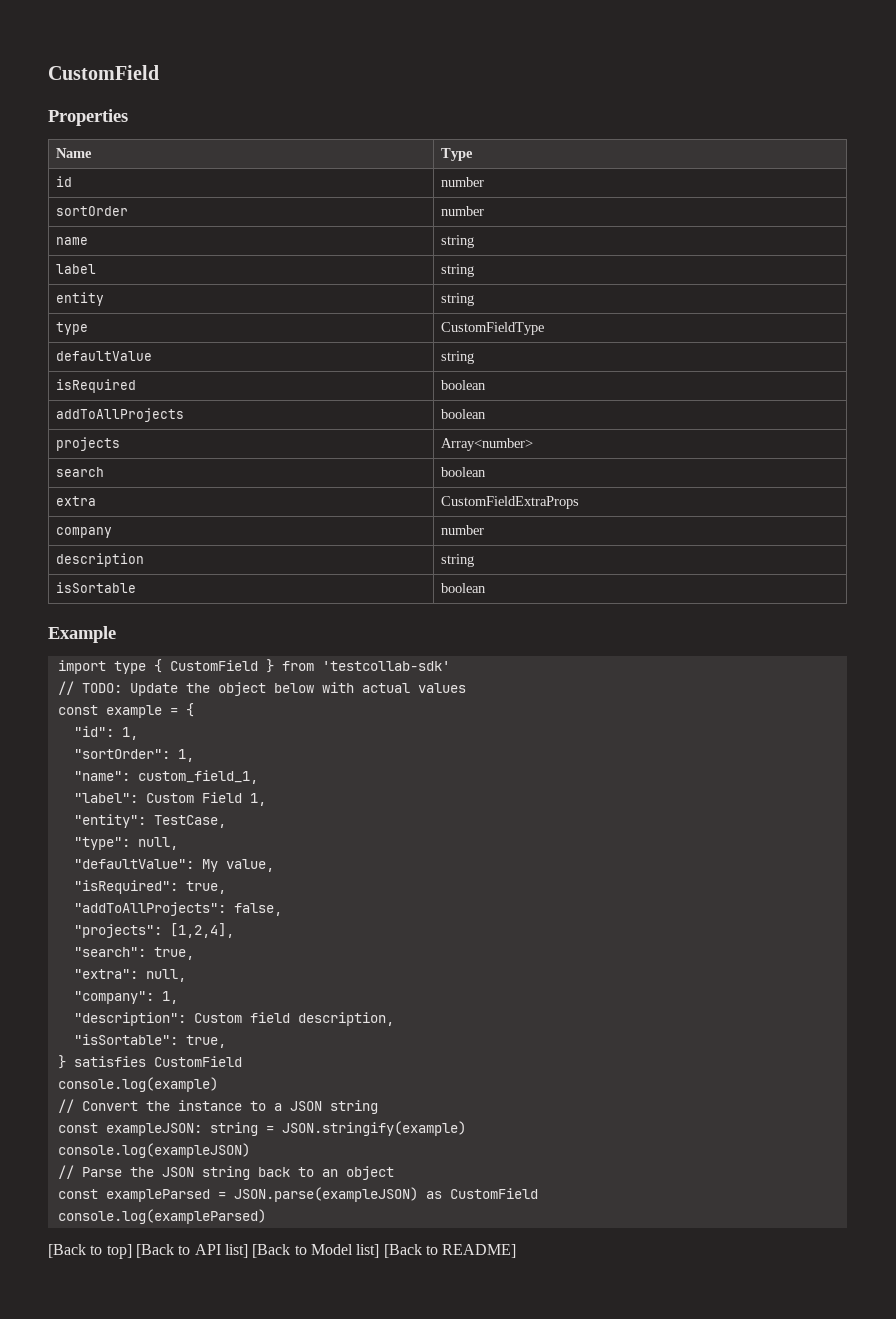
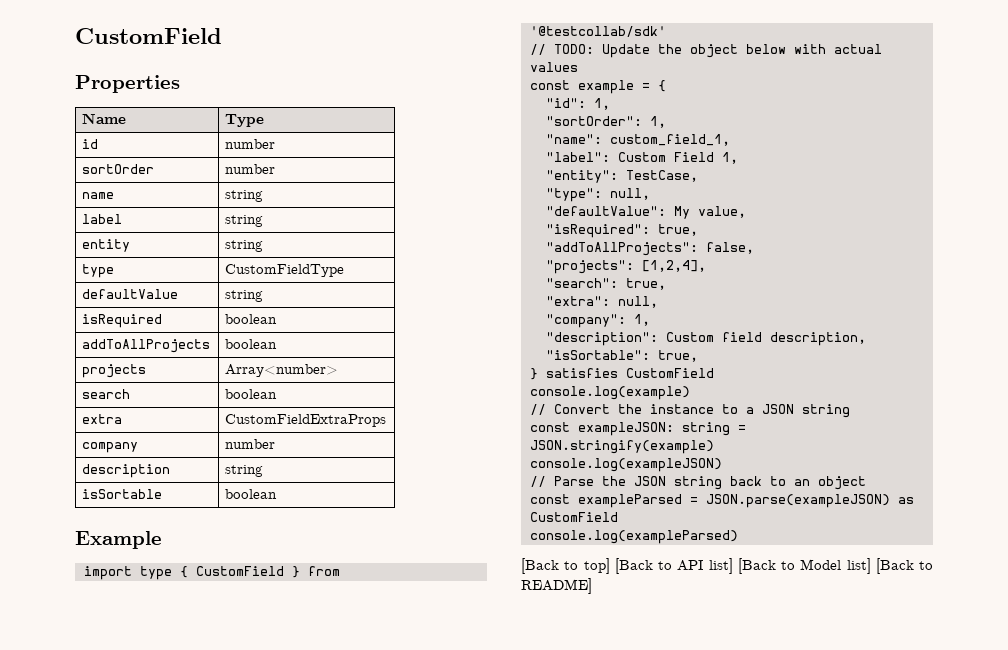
[321,661,450,671] 'testcollab-sdk' -> [529,26,666,37] '@testcollab/sdk'

